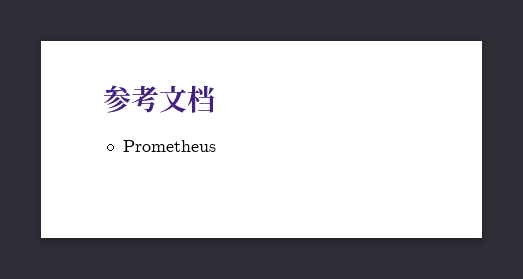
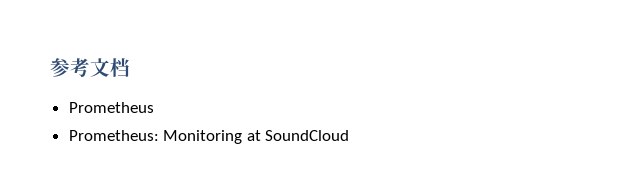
(216, 146) none -> [68,130,350,144] // Prometheus: Monitoring at SoundCloud

